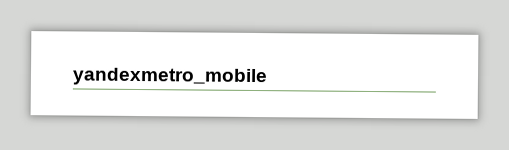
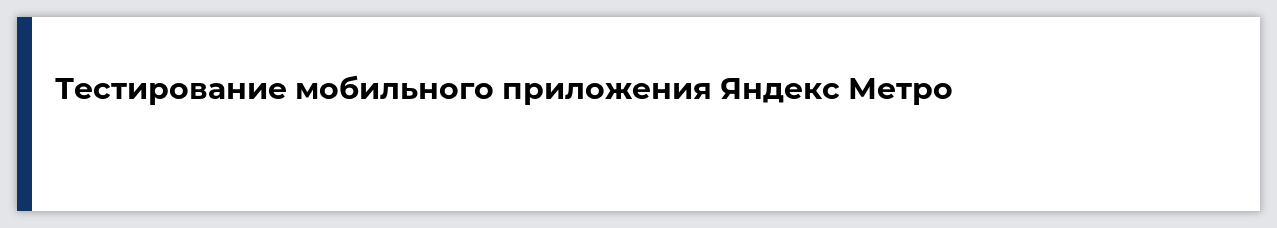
[72,67,268,87] yandexmetro_mobile -> [55,75,954,105] Тестирование мобильного приложения Яндекс Метро

